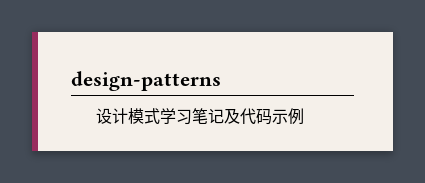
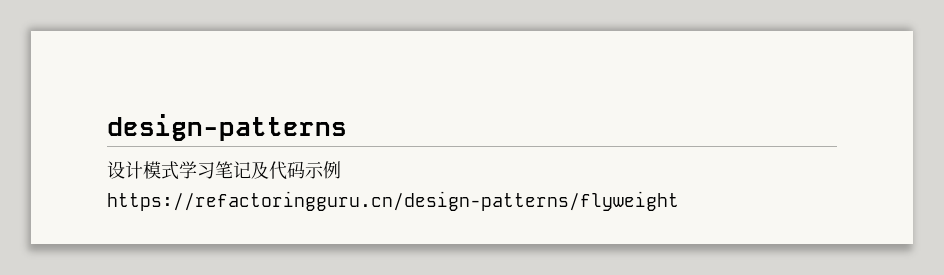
(304, 116) none -> [107,191,679,211] https://refactoringguru.cn/design-patterns/flyweight

